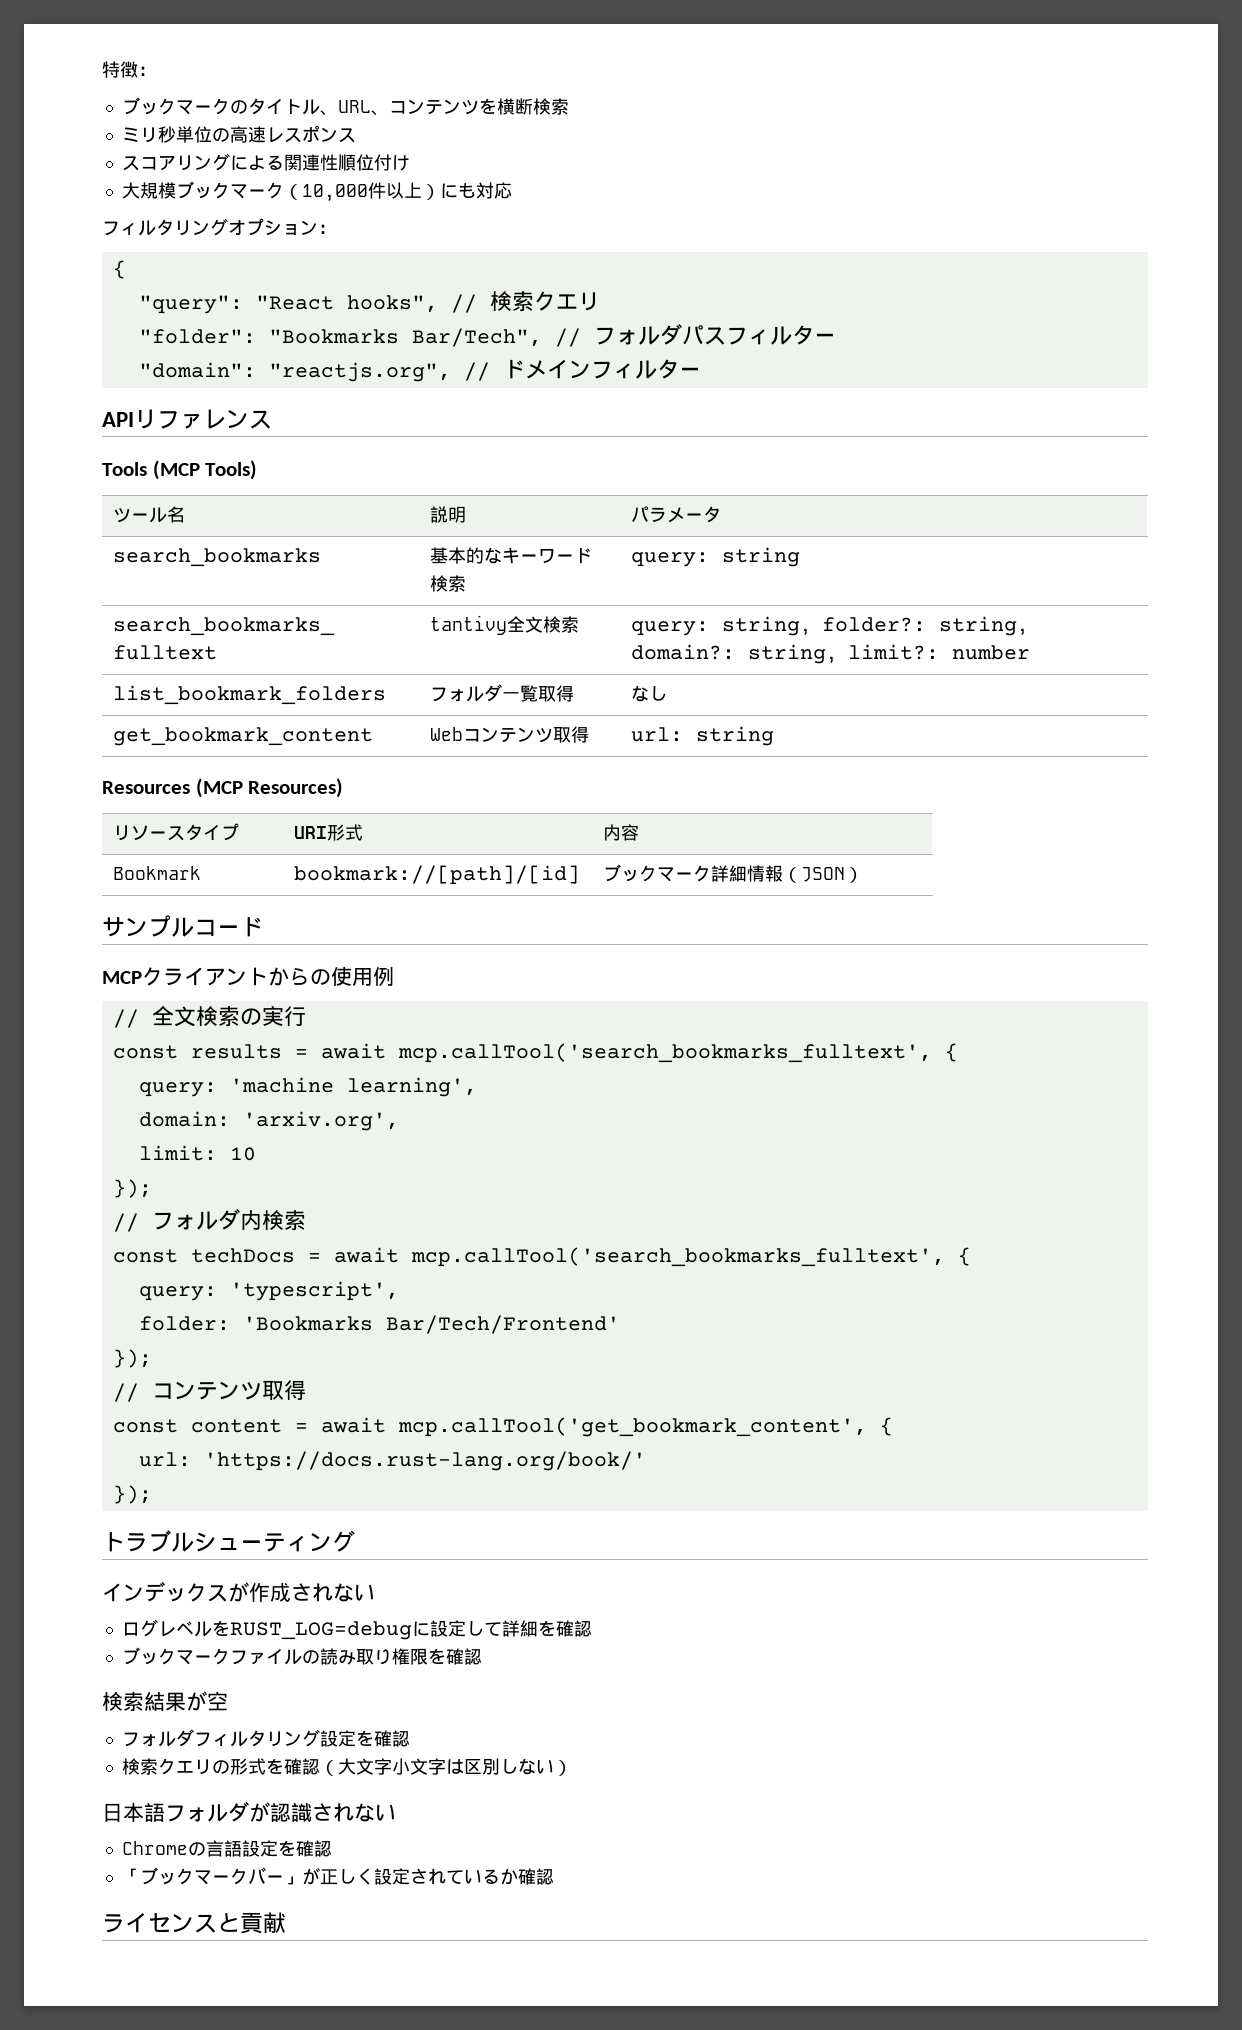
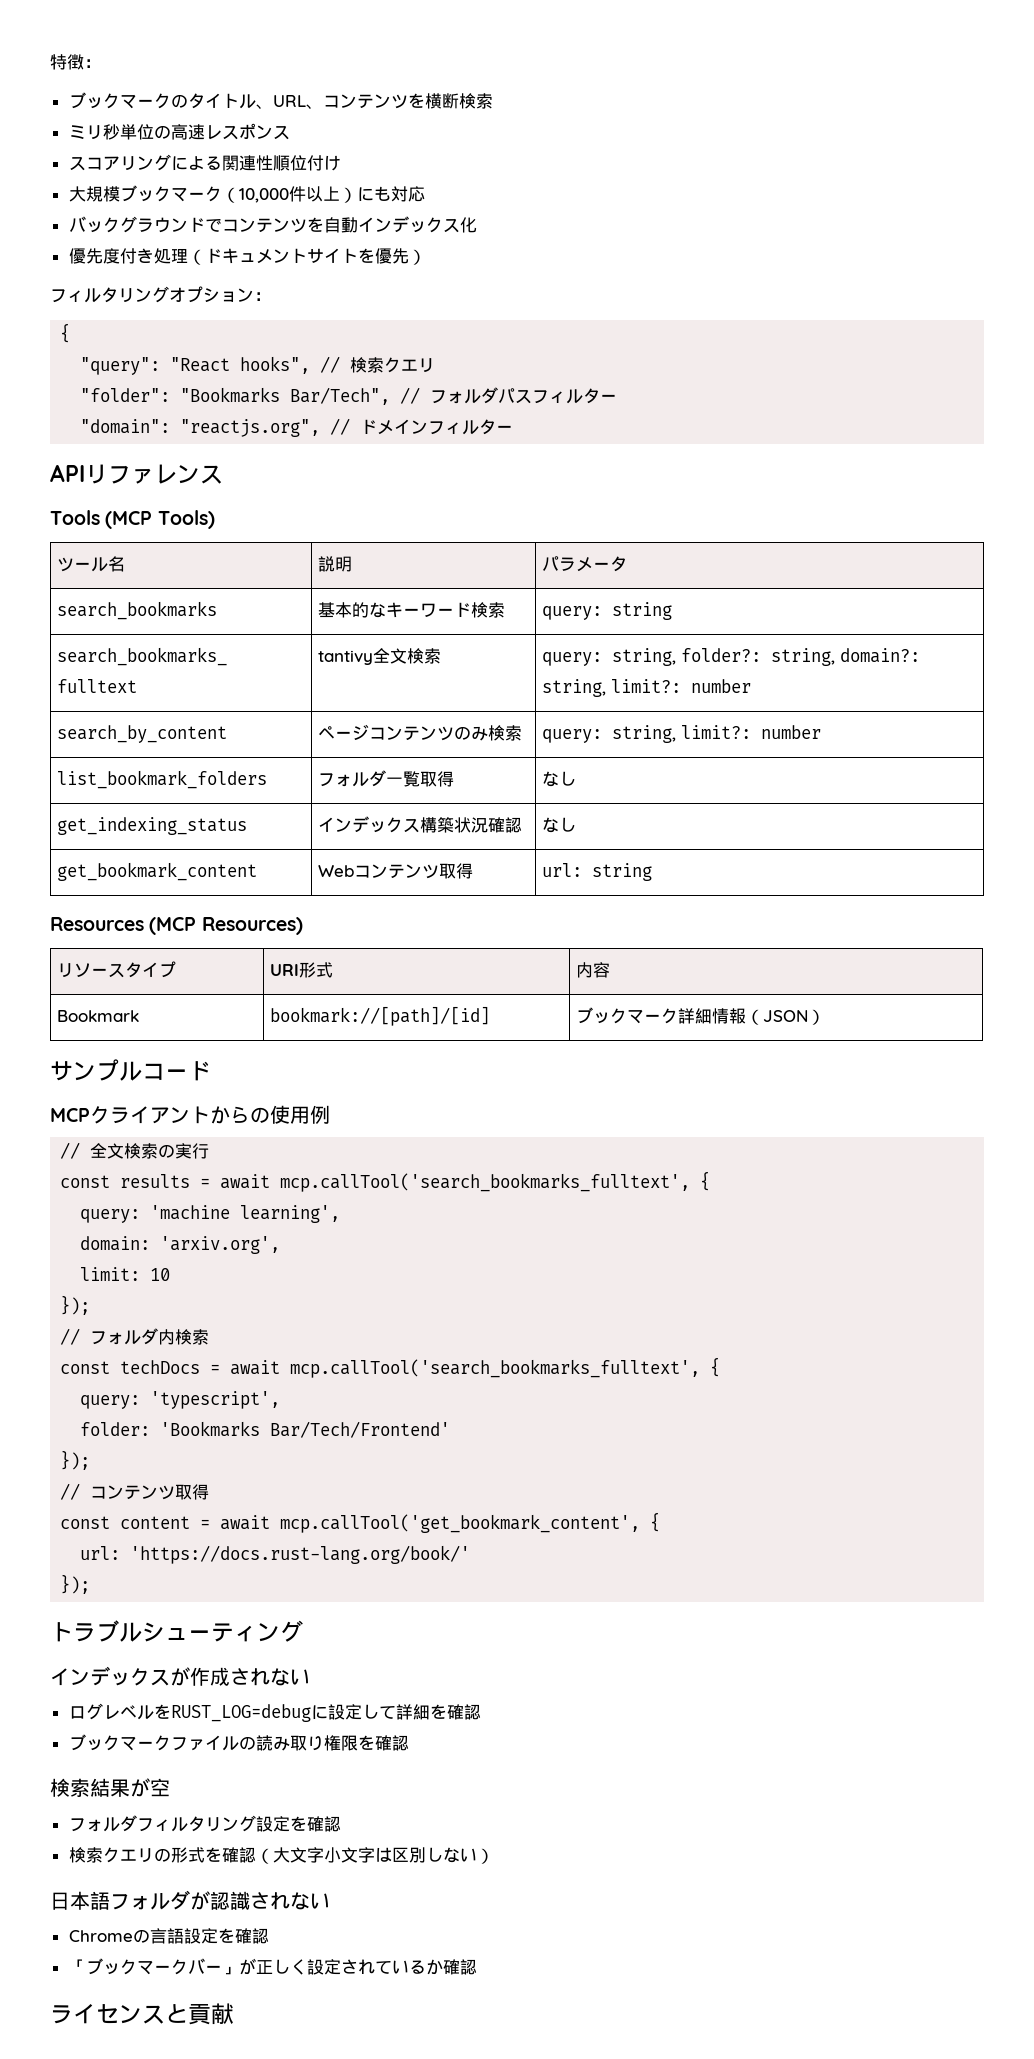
(512, 190) none -> [68,216,477,233] [68,248,426,265] // バックグラウンドでコンテンツを自動インデックス化 // 優先度付き処理（ドキュメントサイトを優先）
(1031, 652) none -> [57,725,228,743] [318,724,523,741] [542,725,822,743] // search_by_content | ページコンテンツのみ検索 | query: string, limit?: number
(668, 693) none -> [57,817,248,835] [318,816,523,833] [542,817,577,833] // get_indexing_status | インデックス構築状況確認 | なし

